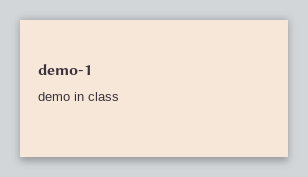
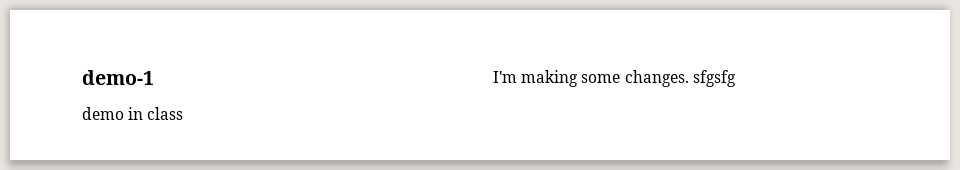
(119, 96) none -> [493,70,736,87] // I'm making some changes. sfgsfg

